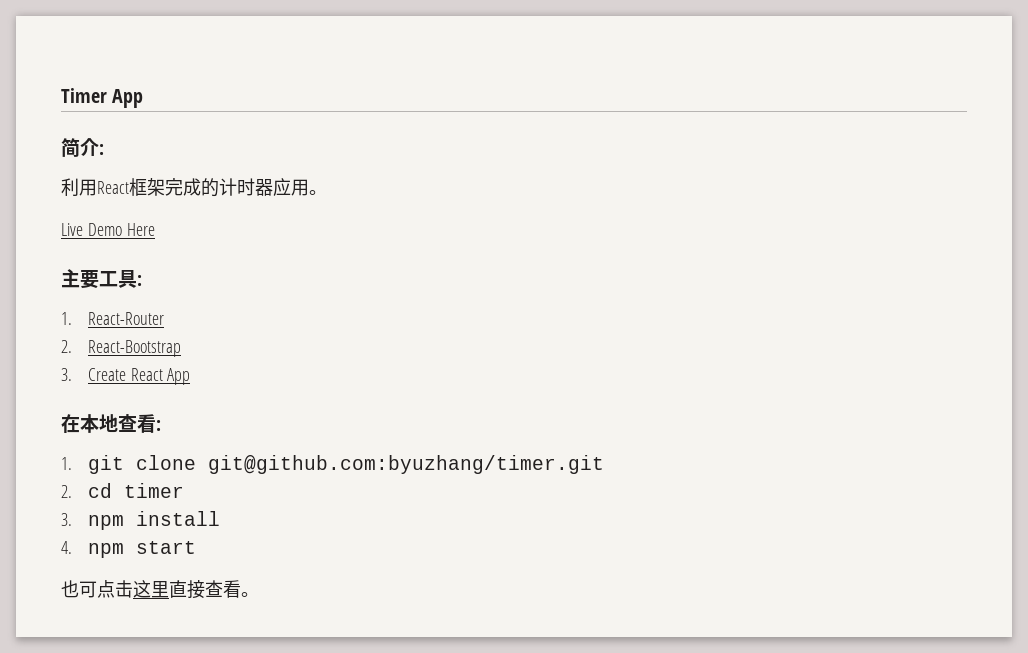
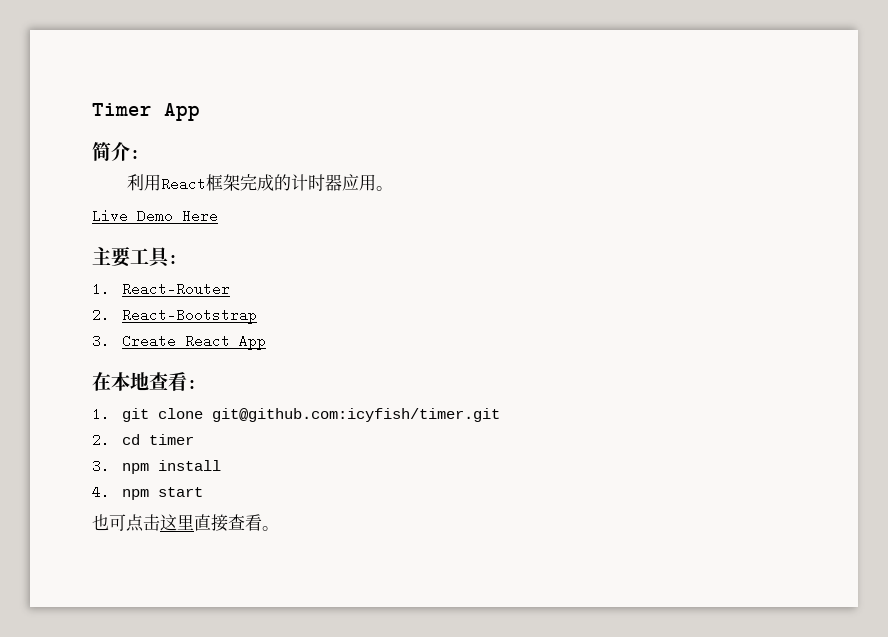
[207,455,604,474] git@github.com:byuzhang/timer.git -> [212,408,501,422] git@github.com:icyfish/timer.git

